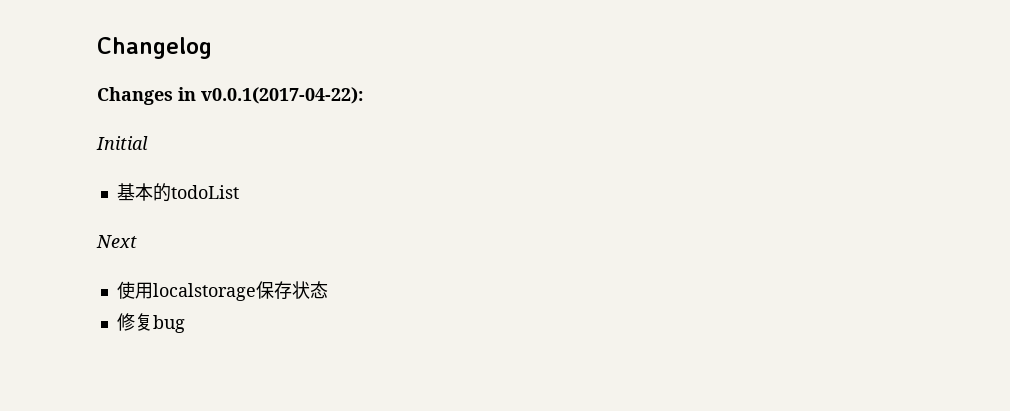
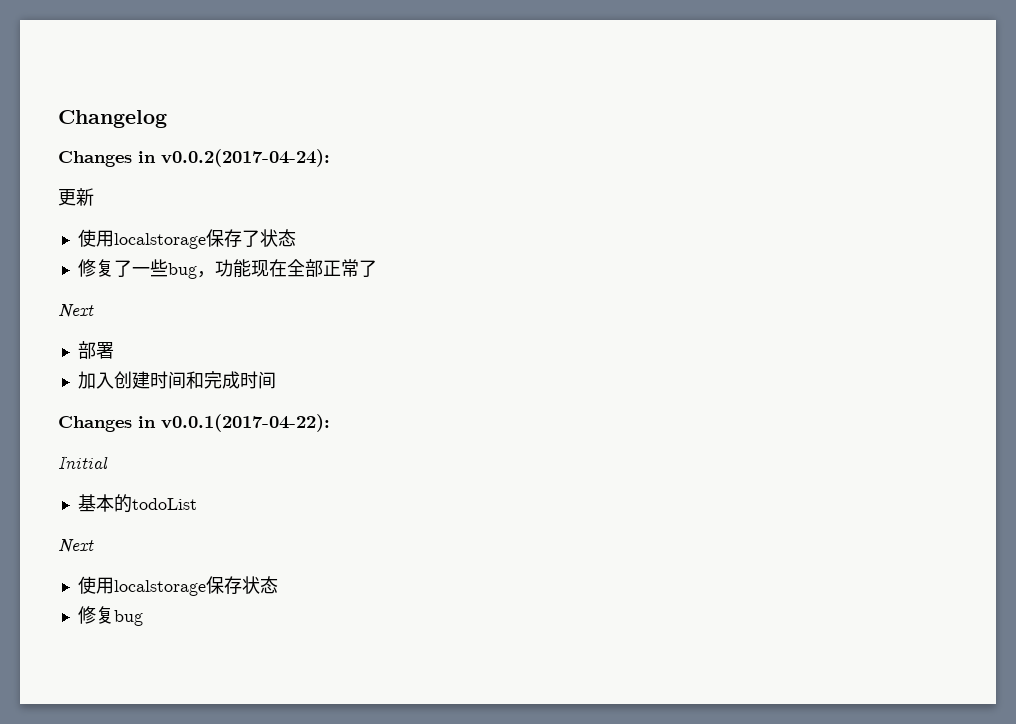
(212, 48) none -> [58,149,330,167] [58,188,94,206] [77,229,296,249] [77,259,377,279] [58,304,94,318] [77,341,114,359] [77,371,276,389] // Changes in v0.0.2(2017-04-24): // 更新 // 使用localstorage保存了状态 // 修复了一些bug，功能现在全部正常了 // Next // 部署 // 加入创建时间和完成时间

